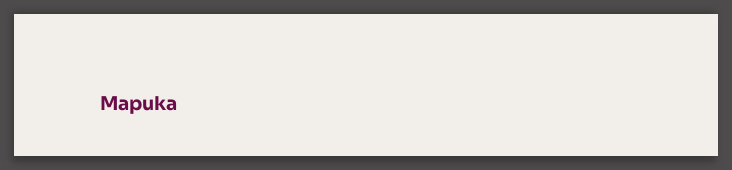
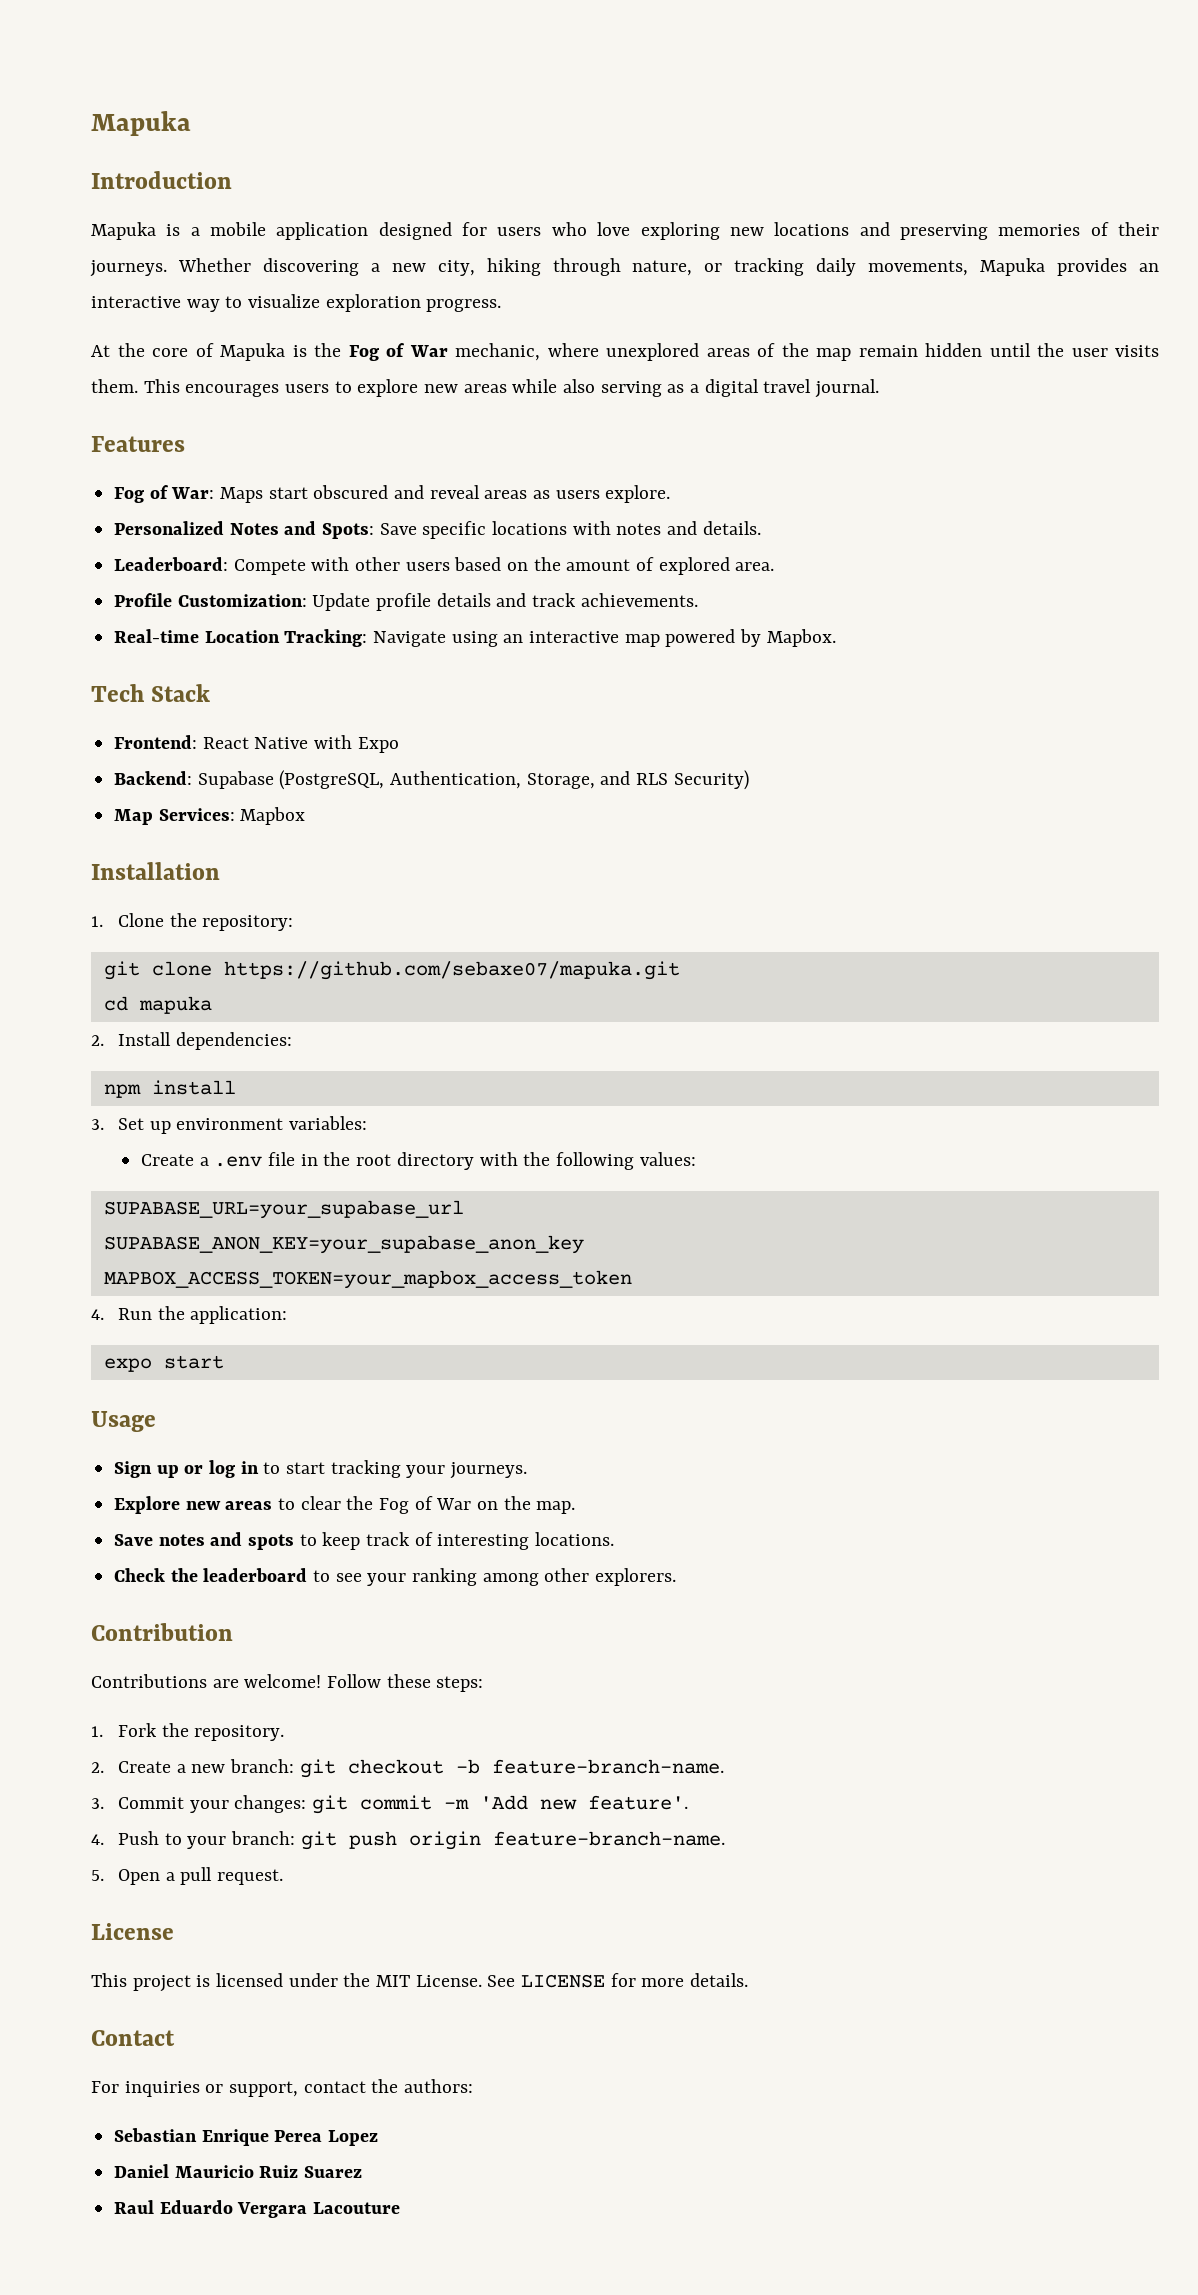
[100,96,177,114] Mapuka -> [91,111,191,136] [91,171,232,189] [91,222,1160,240] [90,258,1159,277] [91,294,502,312] [91,343,1159,361] [91,379,880,398] [91,436,185,452] [114,485,671,503] [114,521,761,539] [114,557,775,575] [114,593,698,611] [114,629,836,647] [91,684,211,702] [114,735,399,753] [114,770,749,790] [114,807,306,825] [91,862,220,880] [91,913,294,931] [103,961,680,980] [103,996,212,1014] [91,1032,292,1050] [103,1080,236,1098] [91,1116,368,1134] [141,1152,696,1170] [103,1200,464,1219] [103,1235,584,1254] [103,1270,632,1289] [91,1306,288,1324] [103,1355,224,1372] [91,1411,156,1432] [114,1460,528,1479] [114,1496,576,1514] [114,1532,615,1550] [114,1568,677,1586] [91,1623,233,1641] [91,1674,484,1692] [91,1723,285,1741] [91,1759,724,1778] [91,1795,689,1814] [91,1831,725,1850] [91,1867,284,1885] [91,1923,174,1940] [91,1973,749,1992] [91,2030,175,2046] [91,2079,474,2097] [114,2128,379,2146] [114,2164,363,2178] [114,2200,401,2218] Mapuka // Introduction // Mapuka is a mobile application designed for users who love exploring new locations and preserving memories of their journeys. Whether discovering a new city, hiking through nature, or tracking daily movements, Mapuka provides an interactive way to visualize exploration progress. // At the core of Mapuka is the Fog of War mechanic, where unexplored areas of the map remain hidden until the user visits them. This encourages users to explore new areas while also serving as a digital travel journal. // Features // Fog of War: Maps start obscured and reveal areas as users explore. // Personalized Notes and Spots: Save specific locations with notes and details. // Leaderboard: Compete with other users based on the amount of explored area. // Profile Customization: Update profile details and track achievements. // Real-time Location Tracking: Navigate using an interactive map powered by Mapbox. // Tech Stack // Frontend: React Native with Expo // Backend: Supabase (PostgreSQL, Authentication, Storage, and RLS Security) // Map Services: Mapbox // Installation // 1. Clone the repository: // git clone https://github.com/sebaxe07/mapuka.git // cd mapuka // 2. Install dependencies: // npm install // 3. Set up environment variables: // Create a .env file in the root directory with the following values: // SUPABASE_URL=your_supabase_url // SUPABASE_ANON_KEY=your_supabase_anon_key // MAPBOX_ACCESS_TOKEN=your_mapbox_access_token // 4. Run the application: // expo start // Usage // Sign up or log in to start tracking your journeys. // Explore new areas to clear the Fog of War on the map. // Save notes and spots to keep track of interesting locations. // Check the leaderboard to see your ranking among other explorers. // Contribution // Contributions are welcome! Follow these steps: // 1. Fork the repository. // 2. Create a new branch: git checkout -b feature-branch-name. // 3. Commit your changes: git commit -m 'Add new feature'. // 4. Push to your branch: git push origin feature-branch-name. // 5. Open a pull request. // License // This project is licensed under the MIT License. See LICENSE for more details. // Contact // For inquiries or support, contact the authors: // Sebastian Enrique Perea Lopez // Daniel Mauricio Ruiz Suarez // Raul Eduardo Vergara Lacouture

